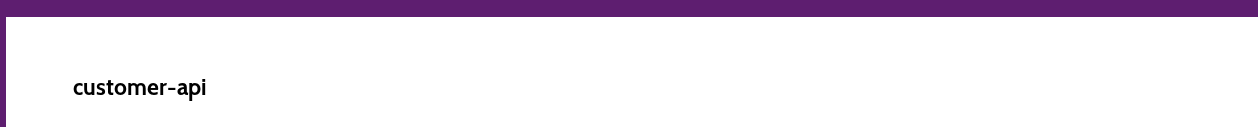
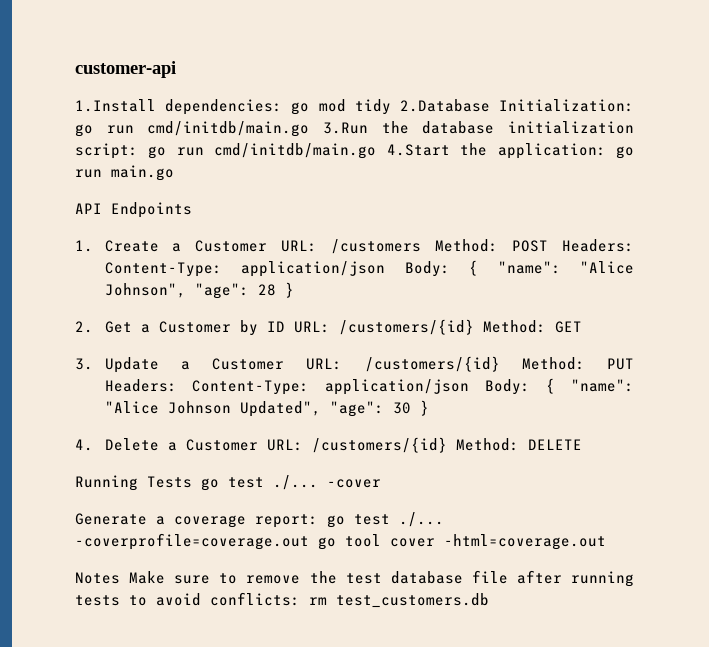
(207, 90) none -> [75,99,634,115] [75,121,634,137] [75,143,635,159] [75,165,174,181] [75,202,192,218] [75,239,634,254] [104,260,634,277] [104,282,294,299] [75,319,582,336] [75,356,634,373] [104,378,634,395] [104,400,429,417] [75,437,582,453] [75,475,381,491] [75,512,444,528] [75,533,606,550] [75,570,635,587] [75,592,489,608] // 1.Install dependencies: go mod tidy 2.Database Initialization: go run cmd/initdb/main.go 3.Run the database initialization script: go run cmd/initdb/main.go 4.Start the application: go run main.go // API Endpoints // 1. Create a Customer URL: /customers Method: POST Headers: Content-Type: application/json Body: { "name": "Alice Johnson", "age": 28 } // 2. Get a Customer by ID URL: /customers/{id} Method: GET // 3. Update a Customer URL: /customers/{id} Method: PUT Headers: Content-Type: application/json Body: { "name": "Alice Johnson Updated", "age": 30 } // 4. Delete a Customer URL: /customers/{id} Method: DELETE // Running Tests go test ./... -cover // Generate a coverage report: go test ./... -coverprofile=coverage.out go tool cover -html=coverage.out // Notes Make sure to remove the test database file after running tests to avoid conflicts: rm test_customers.db

